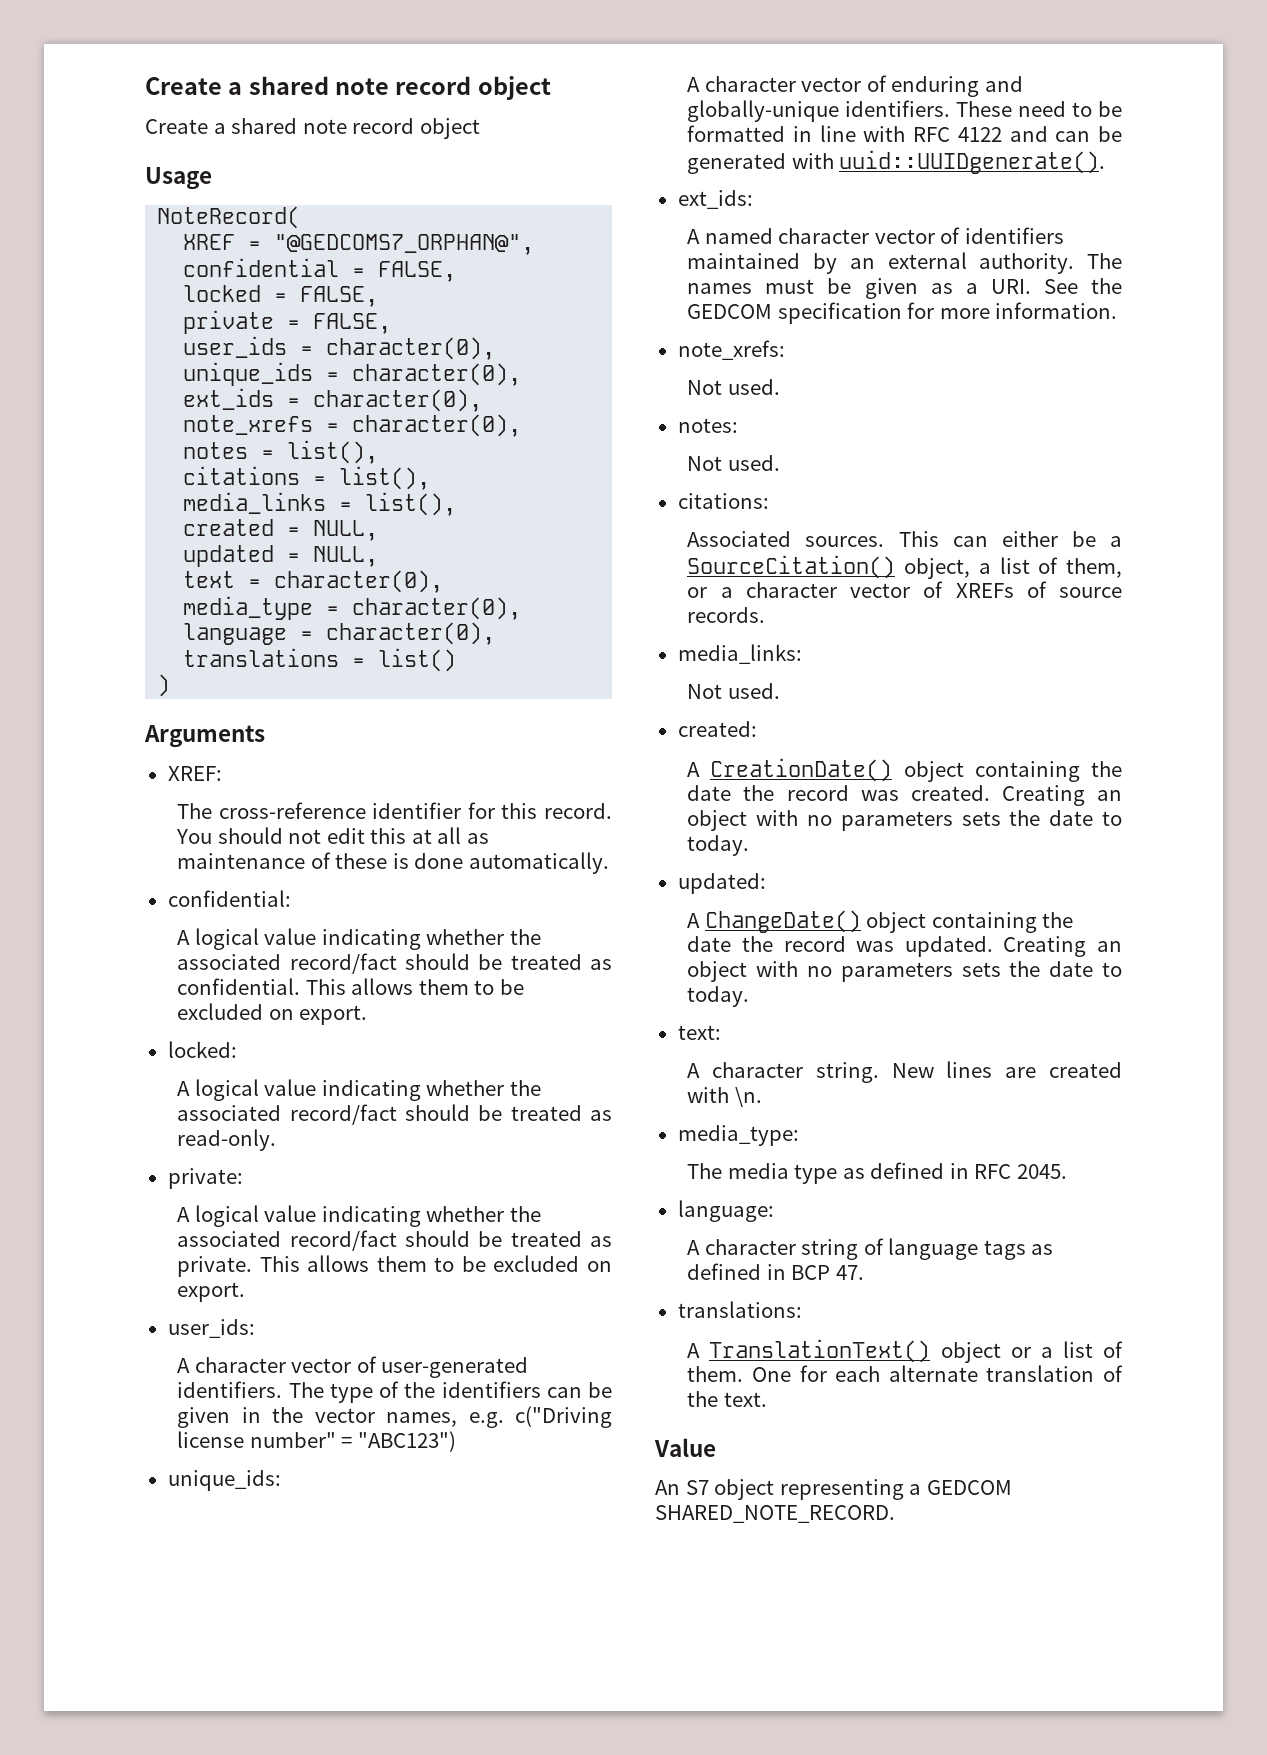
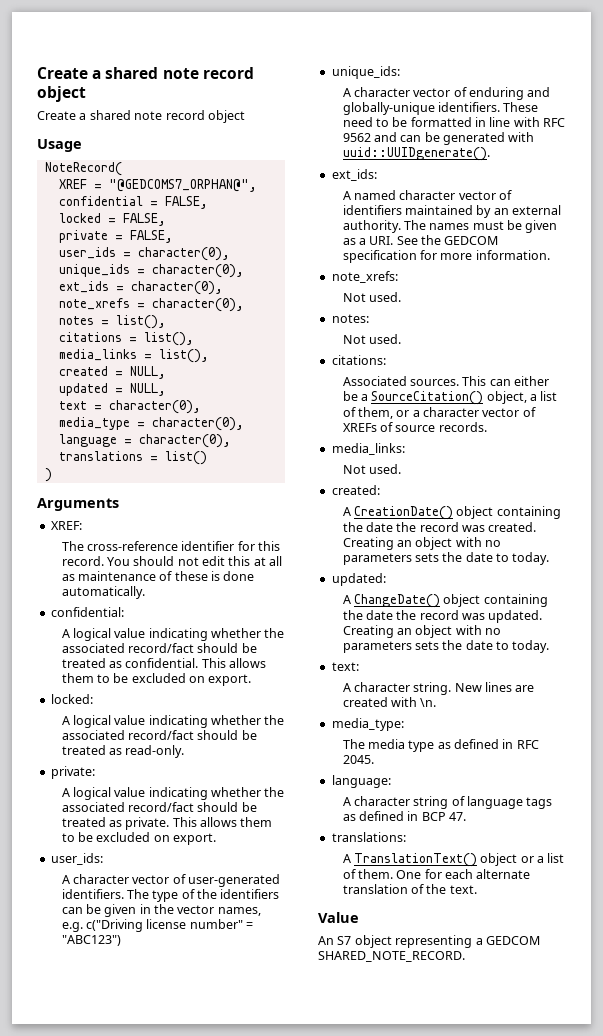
[957,127,1002,142] 4122 -> [342,133,371,142] 9562

